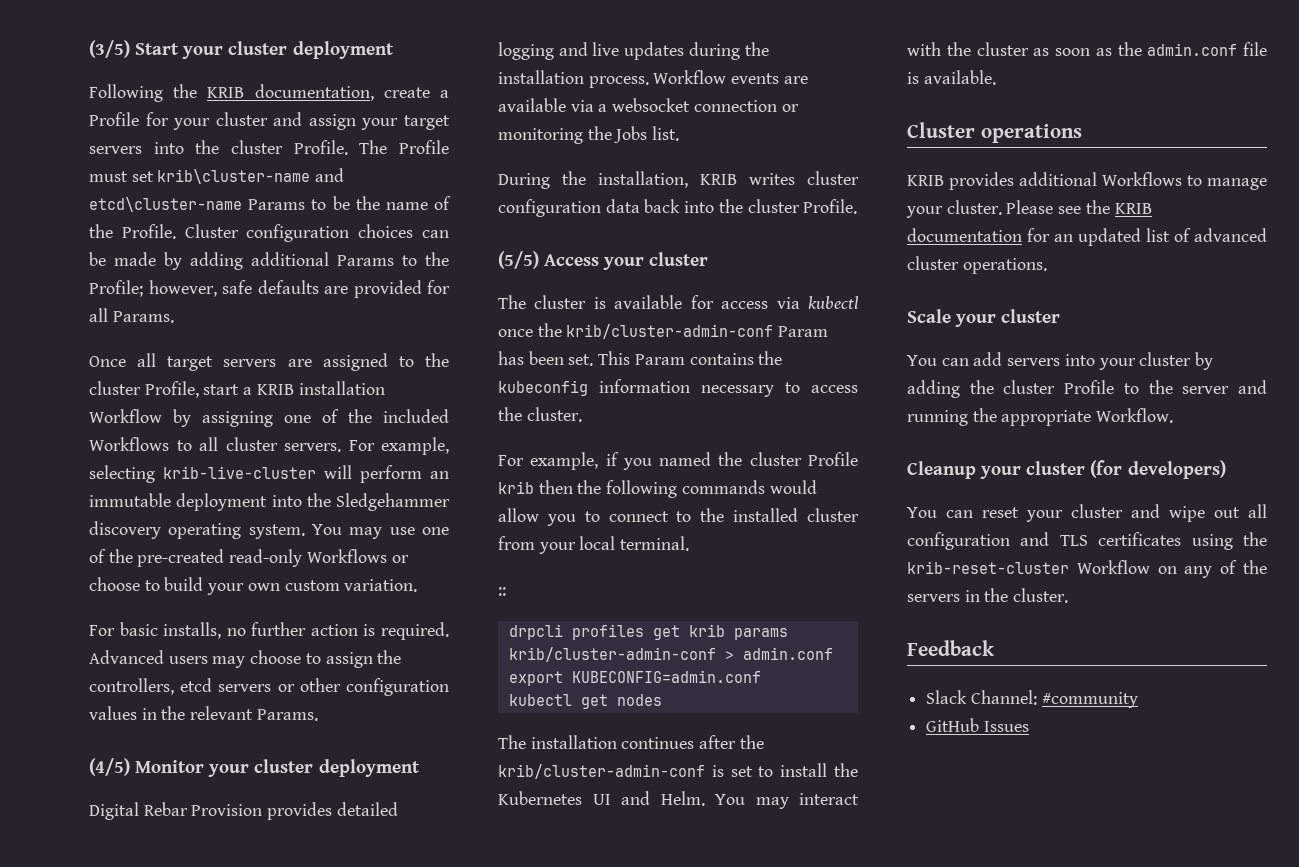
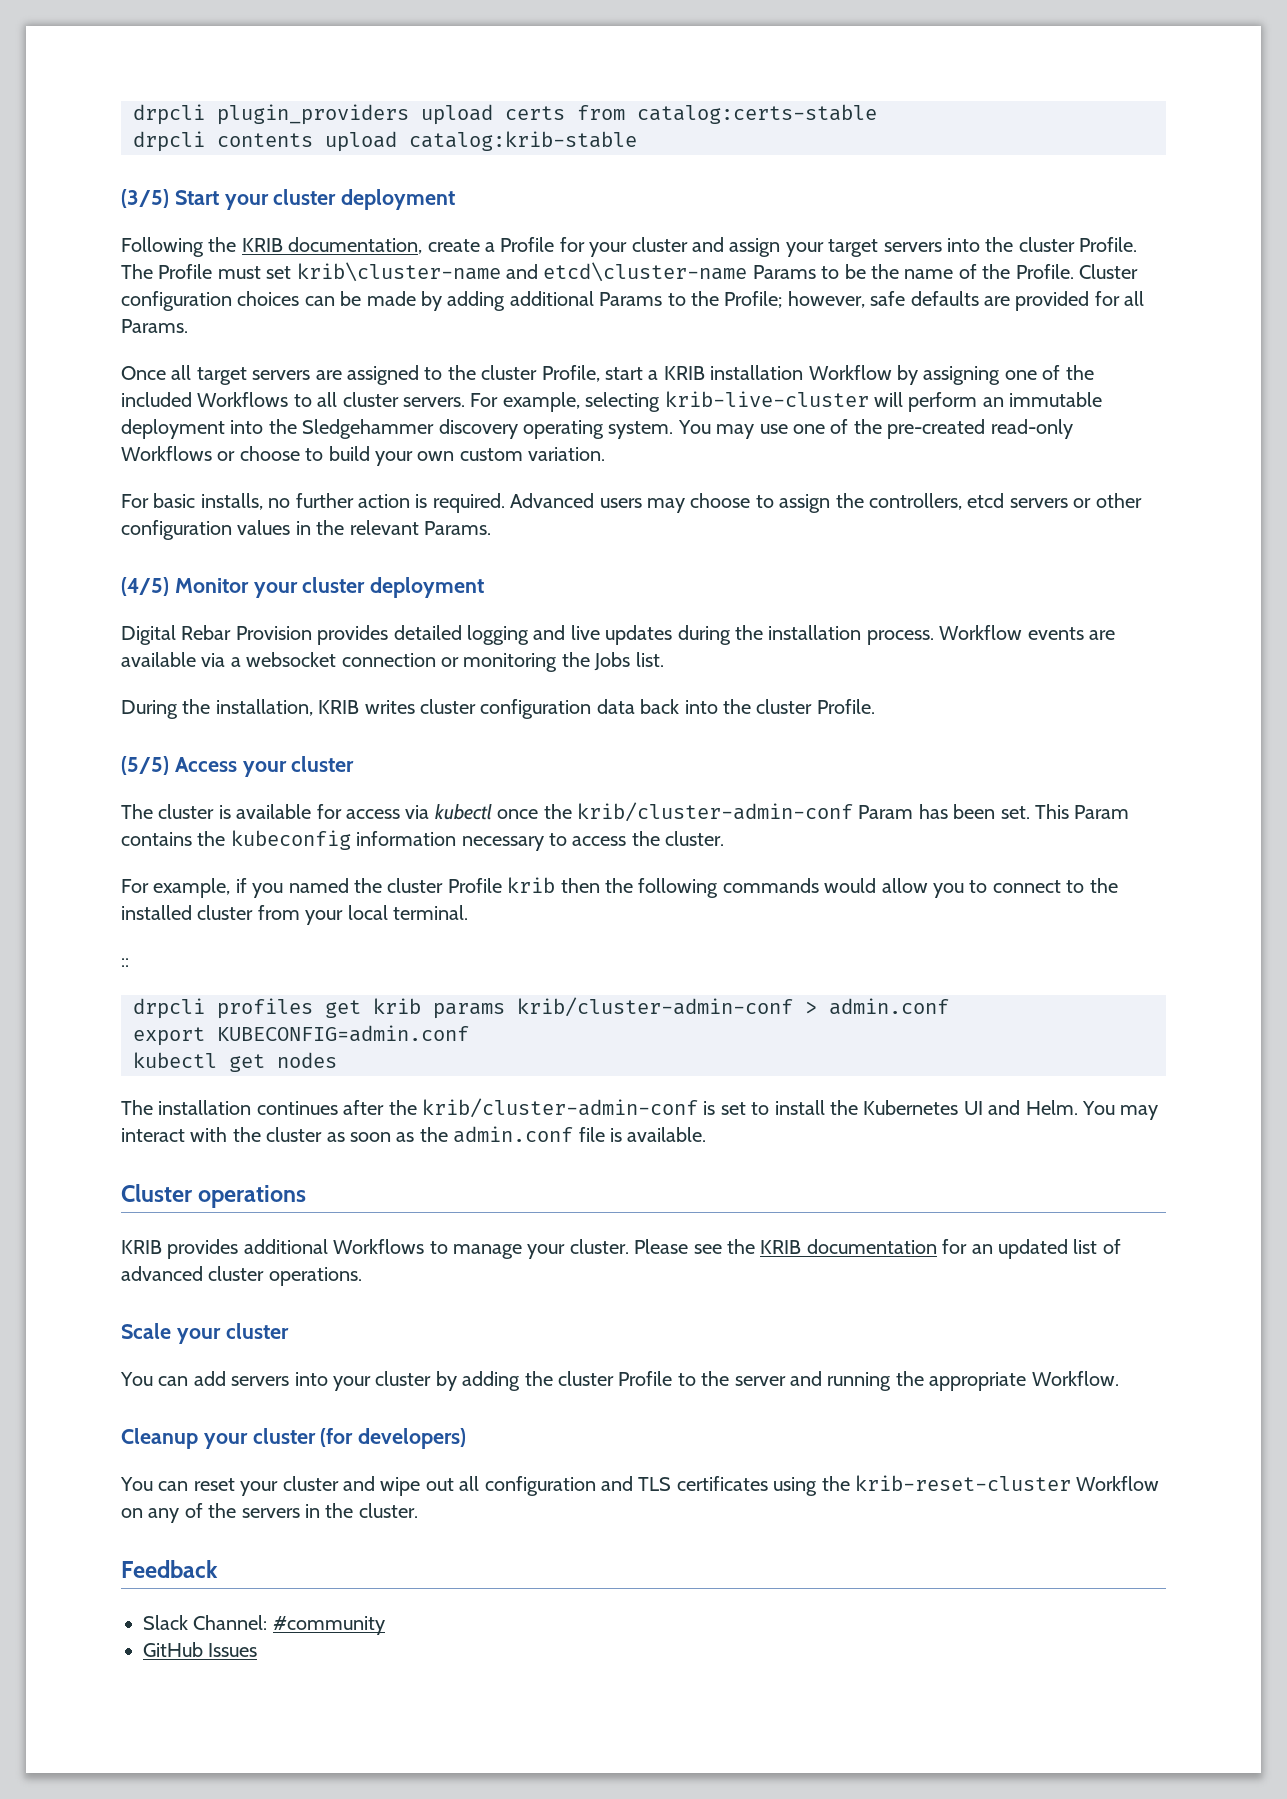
(89, 49) none -> [133,104,877,125] [133,131,637,152] drpcli plugin_providers upload certs from catalog:certs-stable // drpcli contents upload catalog:krib-stable //

